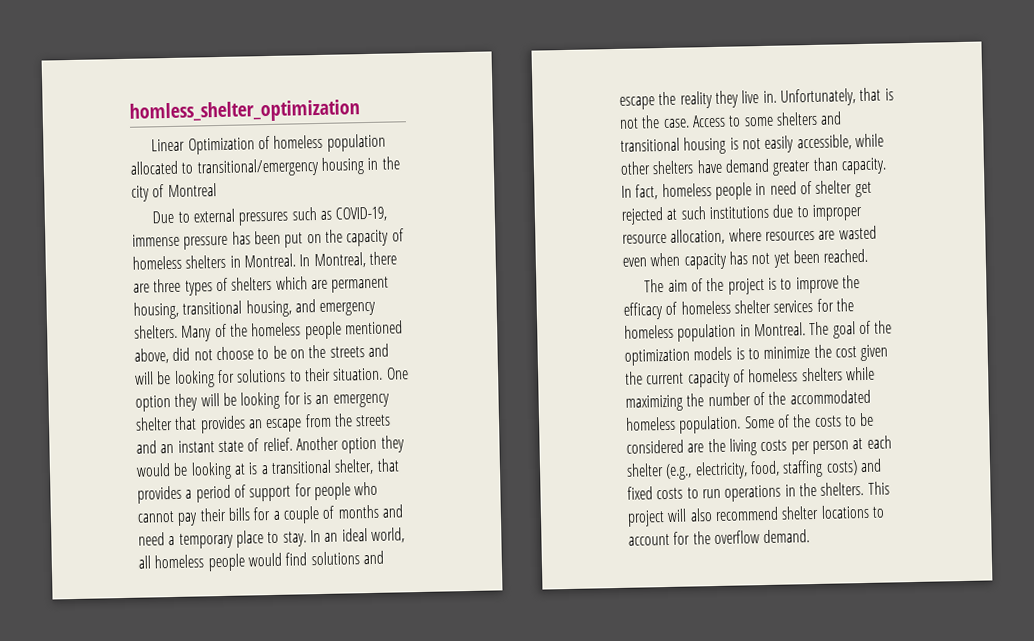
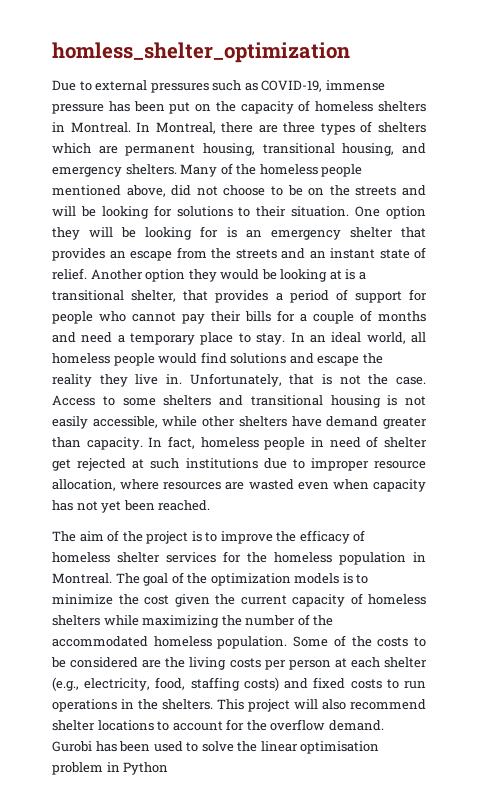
[151,133,386,155] [130,156,400,178] [131,183,217,202] // Linear Optimization of homeless population allocated to transitional/emergency housing in the city of Montreal -> (350, 52) none
(811, 536) none -> [52,741,380,754] [52,762,169,775] Gurobi has been used to solve the linear optimisation problem in Python

